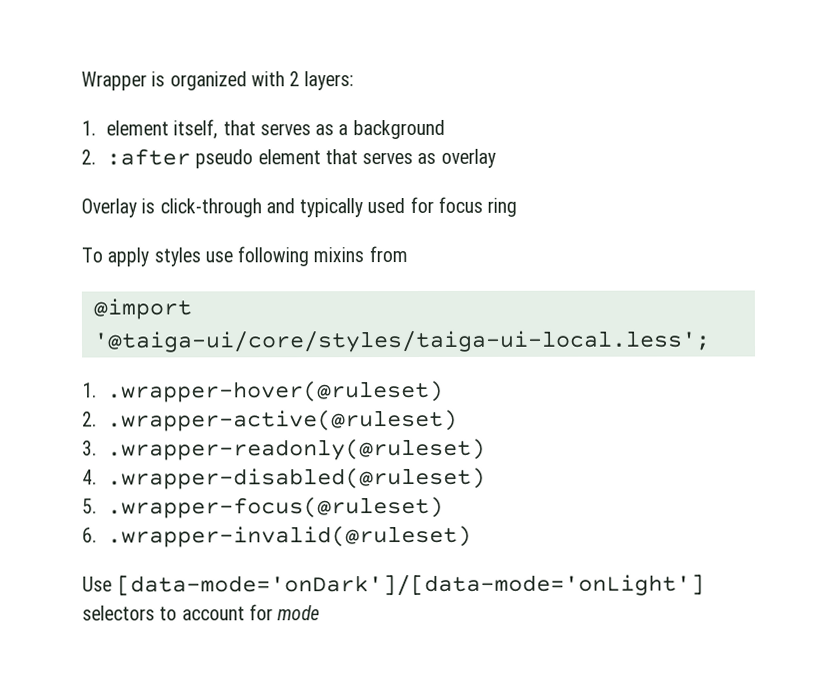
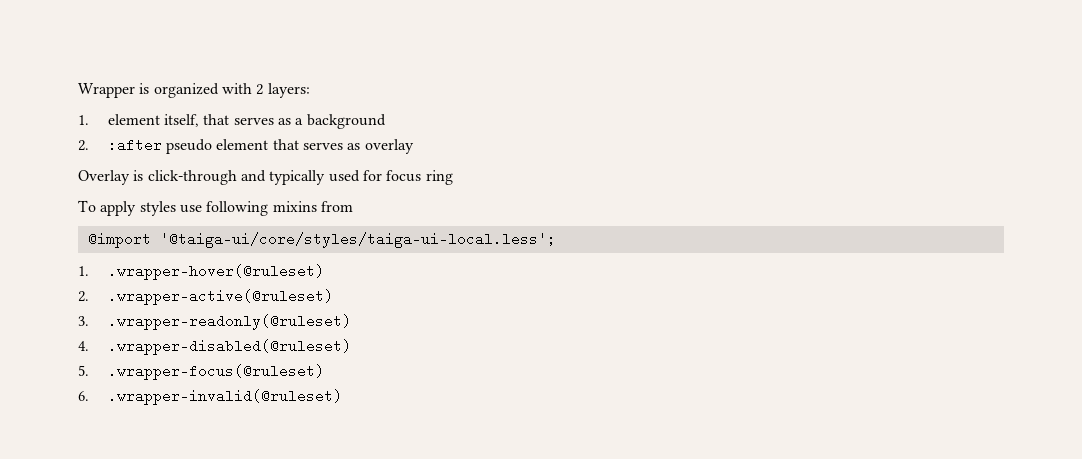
[82,574,706,597] [82,604,321,621] // Use [data-mode='onDark']/[data-mode='onLight'] selectors to account for mode -> (342, 397) none

